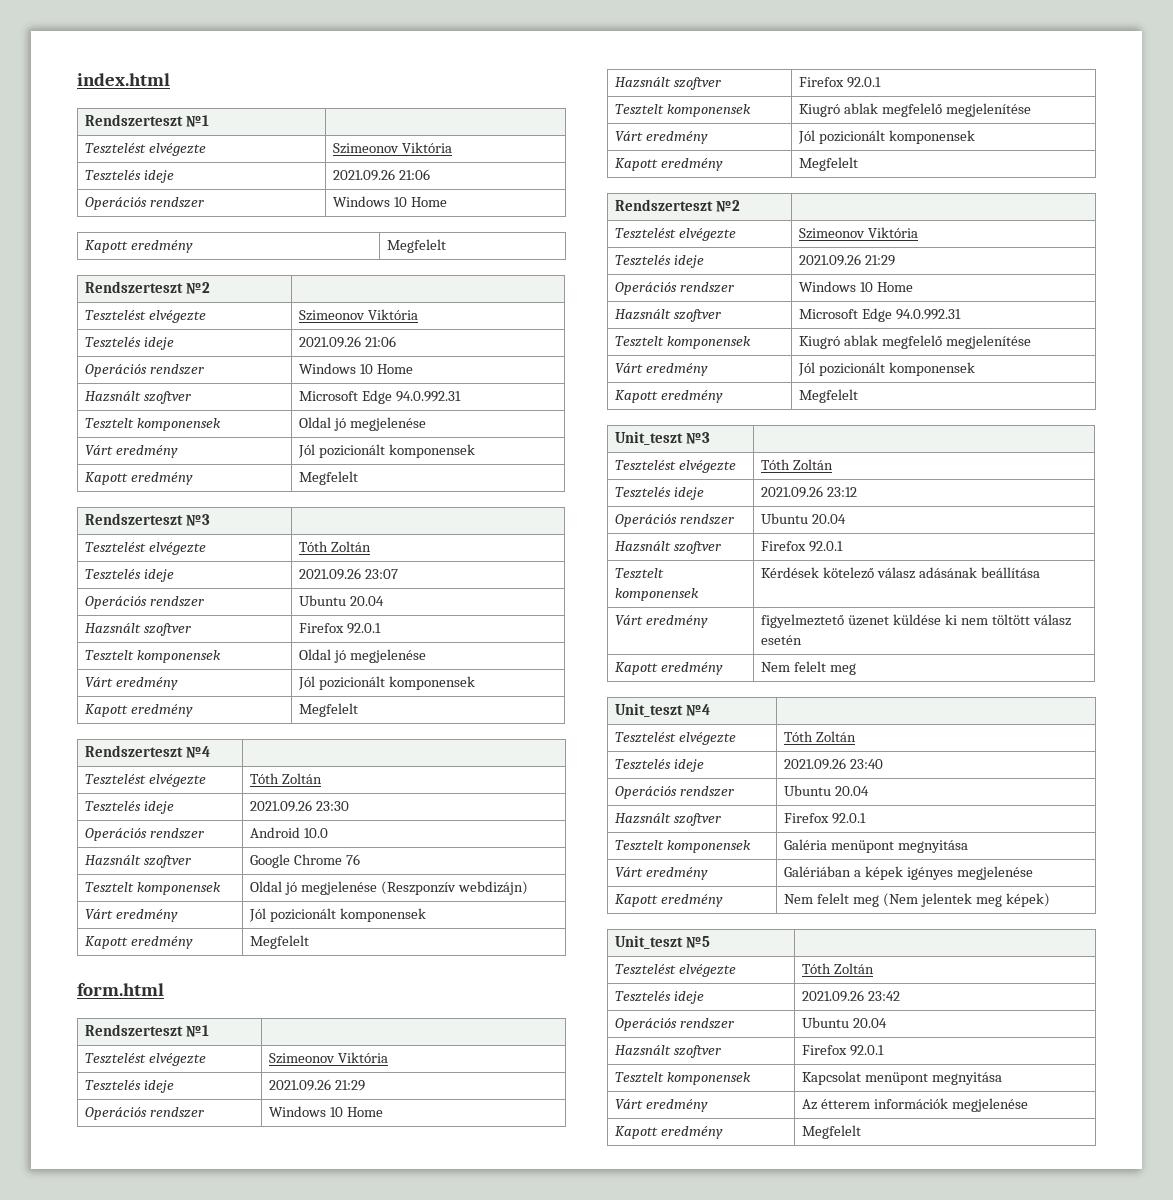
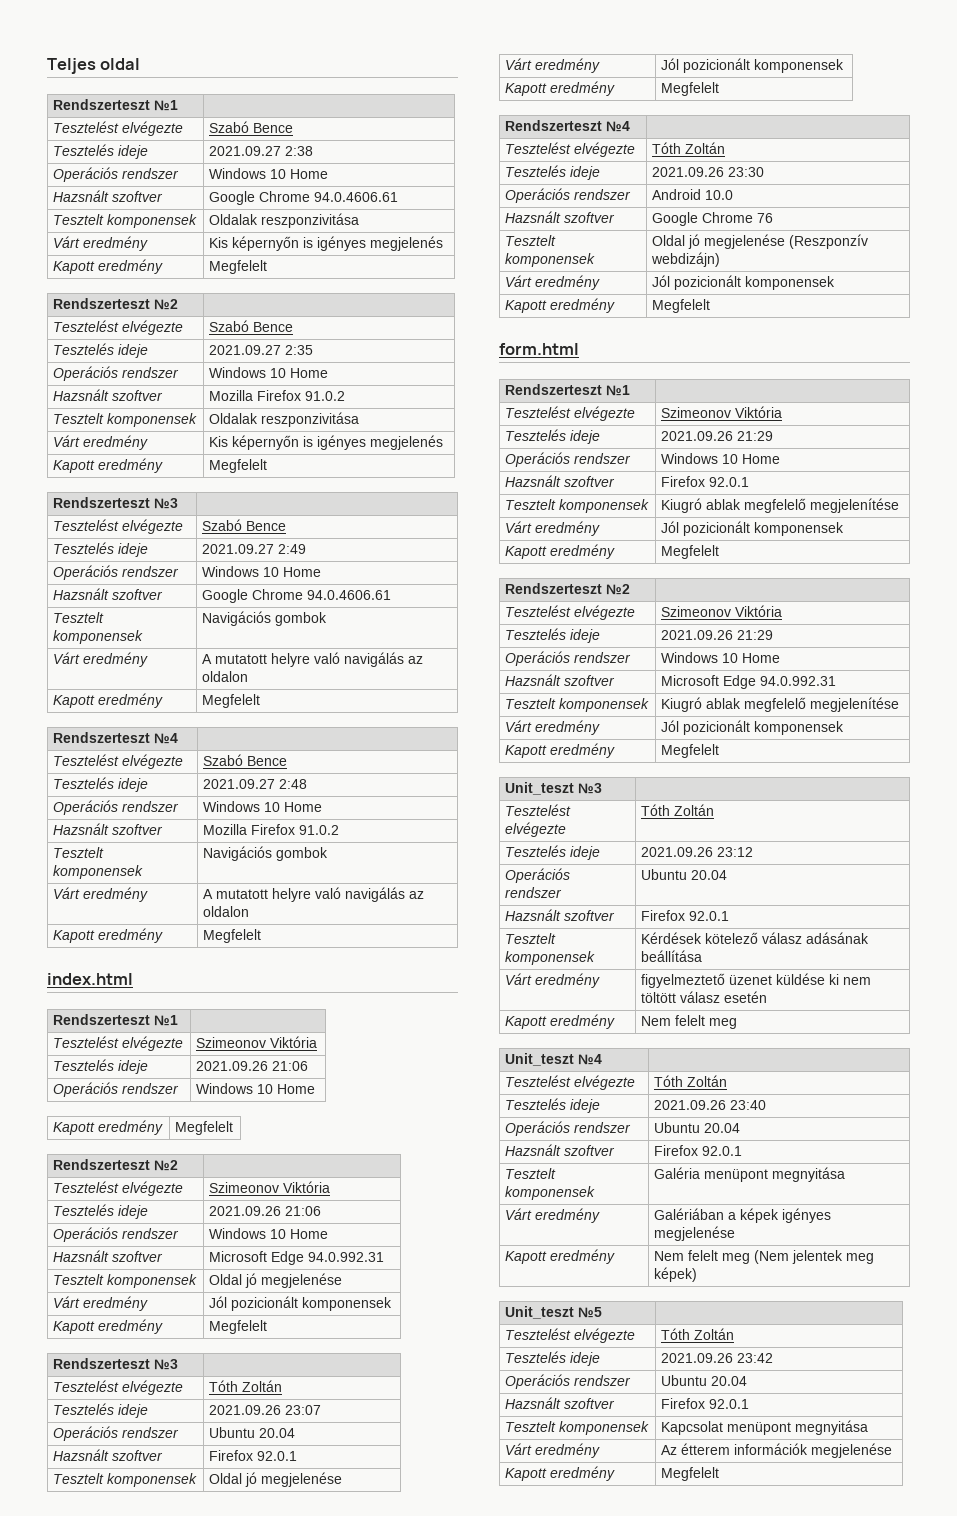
(77, 79) none -> [47,58,141,74] [53,99,179,111] [53,121,184,136] [209,121,294,133] [53,144,149,159] [209,146,314,156] [53,167,180,182] [209,168,329,179] [53,190,164,202] [209,191,399,205] [53,214,198,228] [209,213,360,228] [53,236,149,251] [209,236,444,251] [53,259,164,274] [209,260,268,274] [53,298,179,310] [53,320,184,335] [209,320,294,332] [53,343,149,358] [209,345,314,355] [53,366,180,381] [209,367,329,378] [53,389,164,401] [209,390,346,401] [53,413,198,427] [209,412,360,427] [53,435,149,450] [209,435,444,450] [53,458,164,473] [209,459,268,473] [53,497,179,509] [53,519,184,534] [202,519,287,531] [53,542,149,557] [202,544,307,554] [53,565,180,580] [202,566,322,577] [53,588,164,600] [202,589,392,603] [53,612,105,623] [53,630,144,644] [202,611,328,626] [53,652,149,667] [202,652,424,667] [202,671,249,682] [53,693,164,708] [202,694,261,708] [53,732,179,744] [53,754,184,769] [203,754,288,766] [53,777,149,792] [203,779,308,789] [53,800,180,815] [203,801,323,812] [53,823,164,835] [203,824,340,835] [53,847,105,858] [53,865,144,879] [203,846,329,861] [53,887,149,902] [203,887,425,902] [203,906,250,917] [53,928,164,943] [203,929,262,943] Teljes oldal // Rendszerteszt №1 | // Tesztelést elvégezte | Szabó Bence // Tesztelés ideje | 2021.09.27 2:38 // Operációs rendszer | Windows 10 Home // Hazsnált szoftver | Google Chrome 94.0.4606.61 // Tesztelt komponensek | Oldalak reszponzivitása // Várt eredmény | Kis képernyőn is igényes megjelenés // Kapott eredmény | Megfelelt // Rendszerteszt №2 | // Tesztelést elvégezte | Szabó Bence // Tesztelés ideje | 2021.09.27 2:35 // Operációs rendszer | Windows 10 Home // Hazsnált szoftver | Mozilla Firefox 91.0.2 // Tesztelt komponensek | Oldalak reszponzivitása // Várt eredmény | Kis képernyőn is igényes megjelenés // Kapott eredmény | Megfelelt // Rendszerteszt №3 | // Tesztelést elvégezte | Szabó Bence // Tesztelés ideje | 2021.09.27 2:49 // Operációs rendszer | Windows 10 Home // Hazsnált szoftver | Google Chrome 94.0.4606.61 // Tesztelt komponensek | Navigációs gombok // Várt eredmény | A mutatott helyre való navigálás az oldalon // Kapott eredmény | Megfelelt // Rendszerteszt №4 | // Tesztelést elvégezte | Szabó Bence // Tesztelés ideje | 2021.09.27 2:48 // Operációs rendszer | Windows 10 Home // Hazsnált szoftver | Mozilla Firefox 91.0.2 // Tesztelt komponensek | Navigációs gombok // Várt eredmény | A mutatott helyre való navigálás az oldalon // Kapott eredmény | Megfelelt //

